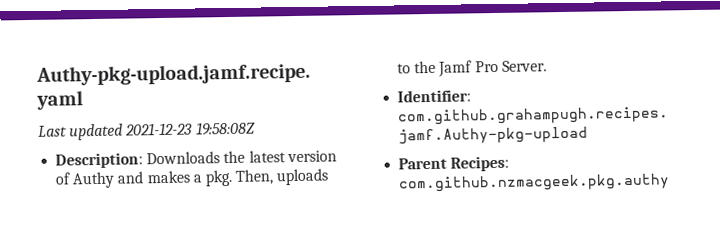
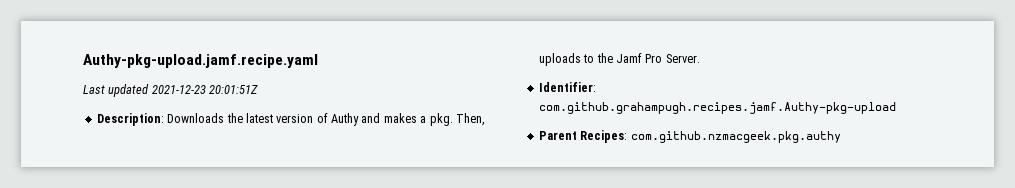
[195,121,256,136] 19:58:08Z -> [209,85,259,94] 20:01:51Z

